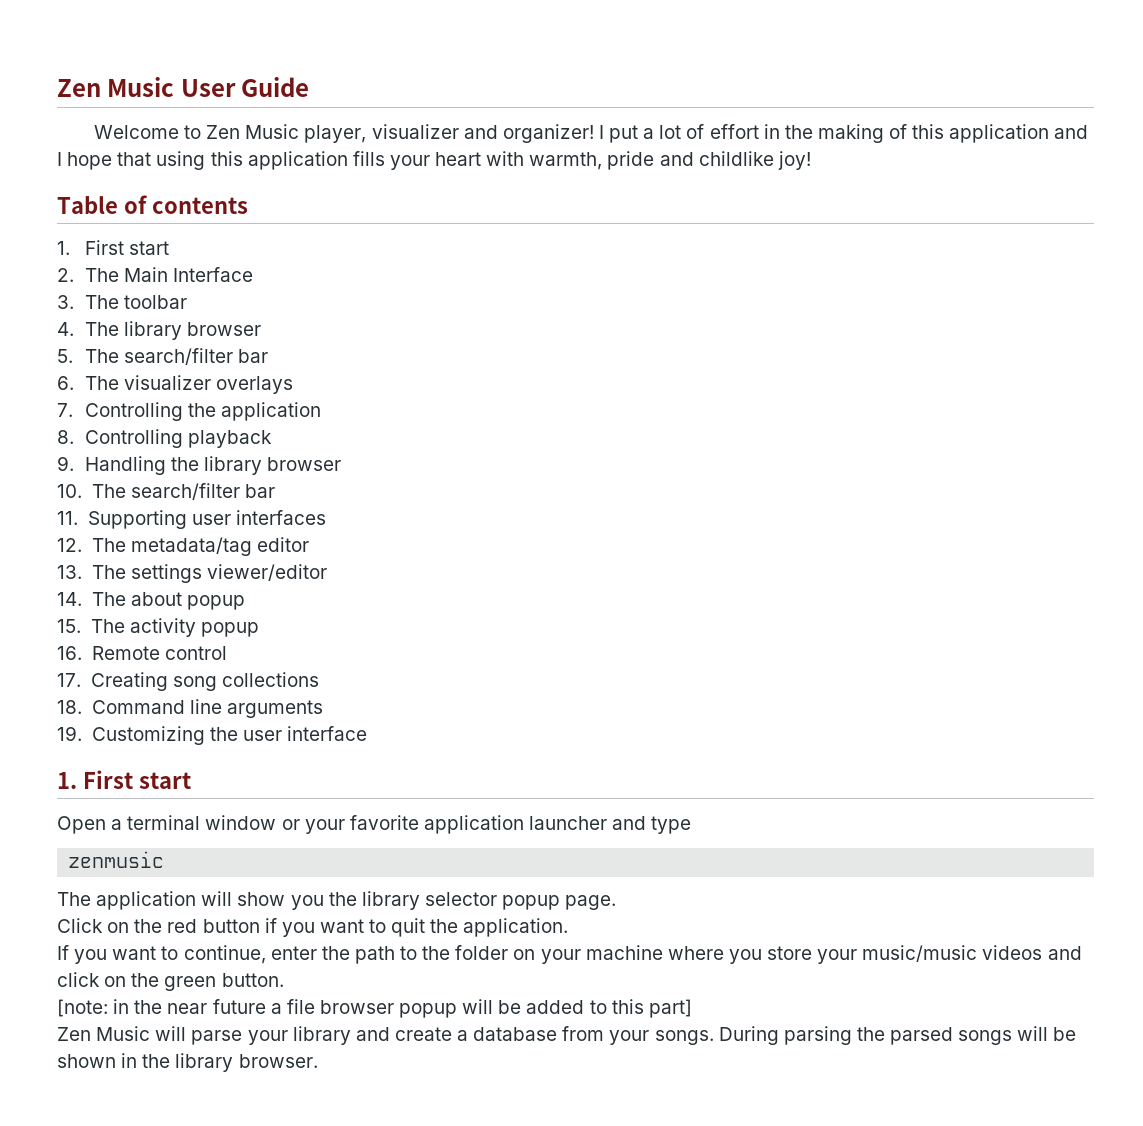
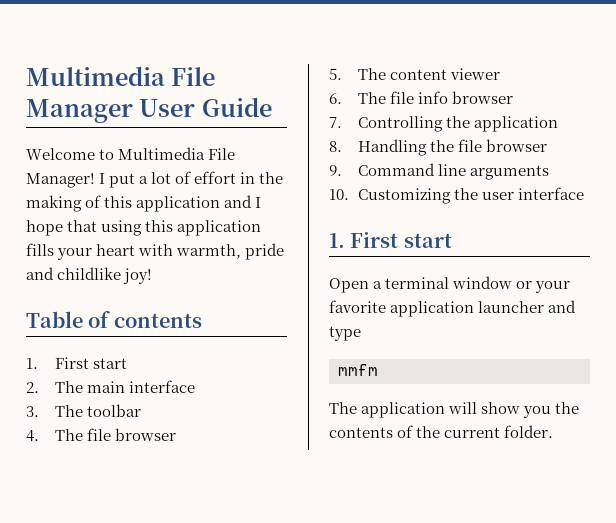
[57,77,175,97] Zen Music -> [26,66,216,86] [26,99,133,123] Multimedia File Manager
[206,124,594,143] Zen Music player, visualizer and organizer! -> [118,147,236,160] [26,173,95,188] Multimedia File Manager!
[123,267,254,282] Main Interface -> [86,380,195,393] main interface
[123,321,182,340] library -> [86,428,111,441] file
[123,348,269,365] search/filter bar -> [389,68,500,80] content viewer
[123,375,294,394] visualizer overlays -> [389,91,513,104] file info browser
[84,429,272,448] [57,456,74,471] Controlling playback // 9. -> (342, 146) none
[204,456,342,475] [57,483,275,500] [57,510,326,529] [57,537,309,556] [57,564,327,583] [57,592,245,610] [57,618,259,637] [57,646,227,660] [57,672,319,691] [57,700,82,714] library browser // 10. The search/filter bar // 11. Supporting user interfaces // 12. The metadata/tag editor // 13. The settings viewer/editor // 14. The about popup // 15. The activity popup // 16. Remote control // 17. Creating song collections // 18. -> [457,139,547,152] [329,165,342,176] file browser // 9.
[57,726,82,741] 19. -> [329,189,349,200] 10.
[68,851,165,868] zenmusic -> [338,364,378,376] mmfm
[361,891,617,910] [57,918,569,937] [57,945,1082,964] [57,972,284,991] [57,999,692,1018] [57,1026,1077,1045] [57,1053,318,1072] library selector popup page. // Click on the red button if you want to quit the application. // If you want to continue, enter the path to the folder on your machine where you store your music/music videos and click on the green button. // [note: in the near future a file browser popup will be added to this part] // Zen Music will parse your library and create a database from your songs. During parsing the parsed songs will be shown in the library browser. -> [329,425,554,438] contents of the current folder.

